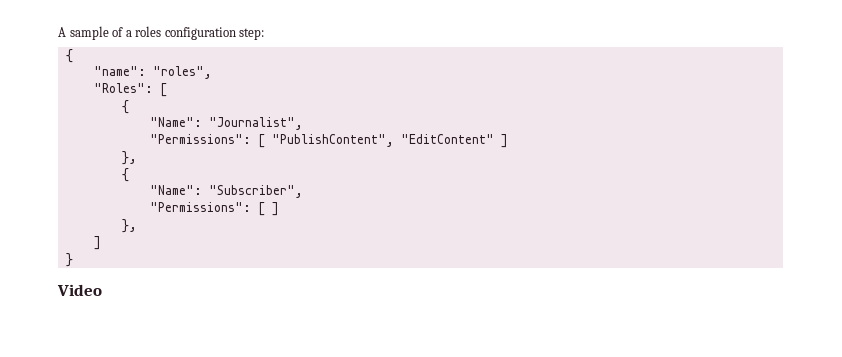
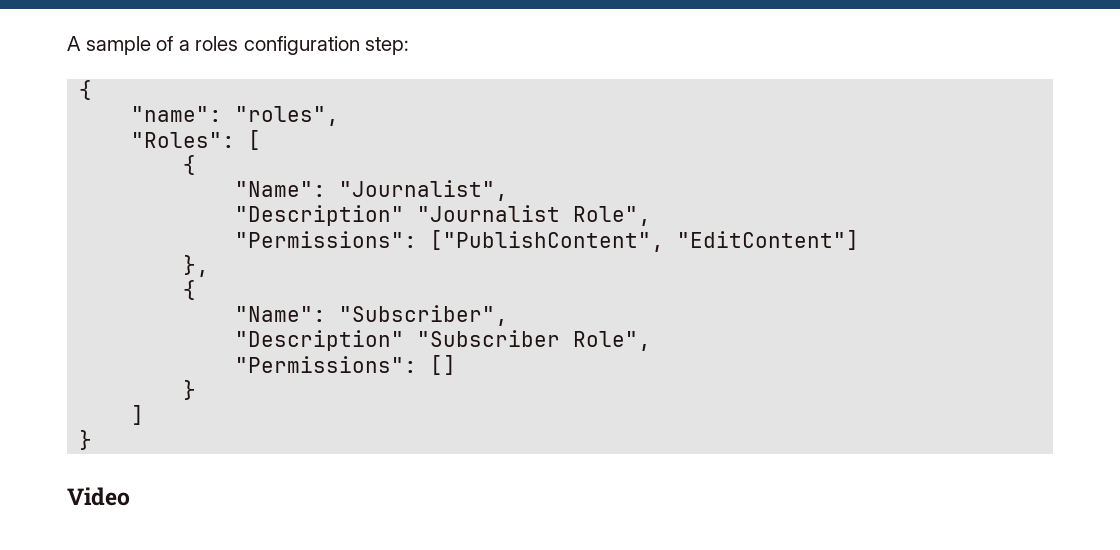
[149,134,508,148] [121,151,137,165] [121,168,129,182] [149,185,303,198] [149,202,279,216] [121,219,137,233] "Permissions": [ "PublishContent", "EditContent" ] // }, // { // "Name": "Subscriber", // "Permissions": [ ] // }, -> [235,205,652,226] [235,230,860,252] [183,255,210,277] [183,280,197,300] [235,305,509,326] [235,330,652,351] [235,355,457,375] [183,380,197,400] "Description" "Journalist Role", // "Permissions": ["PublishContent", "EditContent"] // }, // { // "Name": "Subscriber", // "Description" "Subscriber Role", // "Permissions": [] // }

